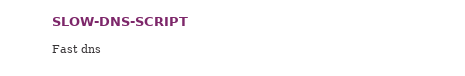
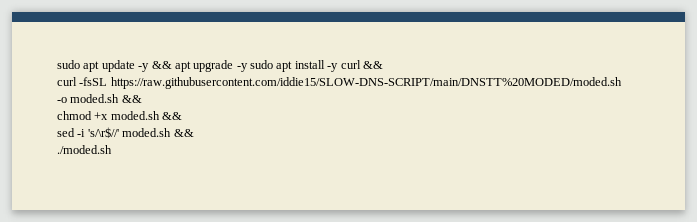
[52,17,188,26] [52,44,101,53] SLOW-DNS-SCRIPT // Fast dns -> [57,60,383,72] [57,77,622,89] [57,94,142,103] [57,111,183,120] [57,127,194,138] [57,145,112,154] sudo apt update -y && apt upgrade -y sudo apt install -y curl && // curl -fsSL https://raw.githubusercontent.com/iddie15/SLOW-DNS-SCRIPT/main/DNSTT%20MODED/moded.sh -o moded.sh && // chmod +x moded.sh && // sed -i 's/\r$//' moded.sh && // ./moded.sh

